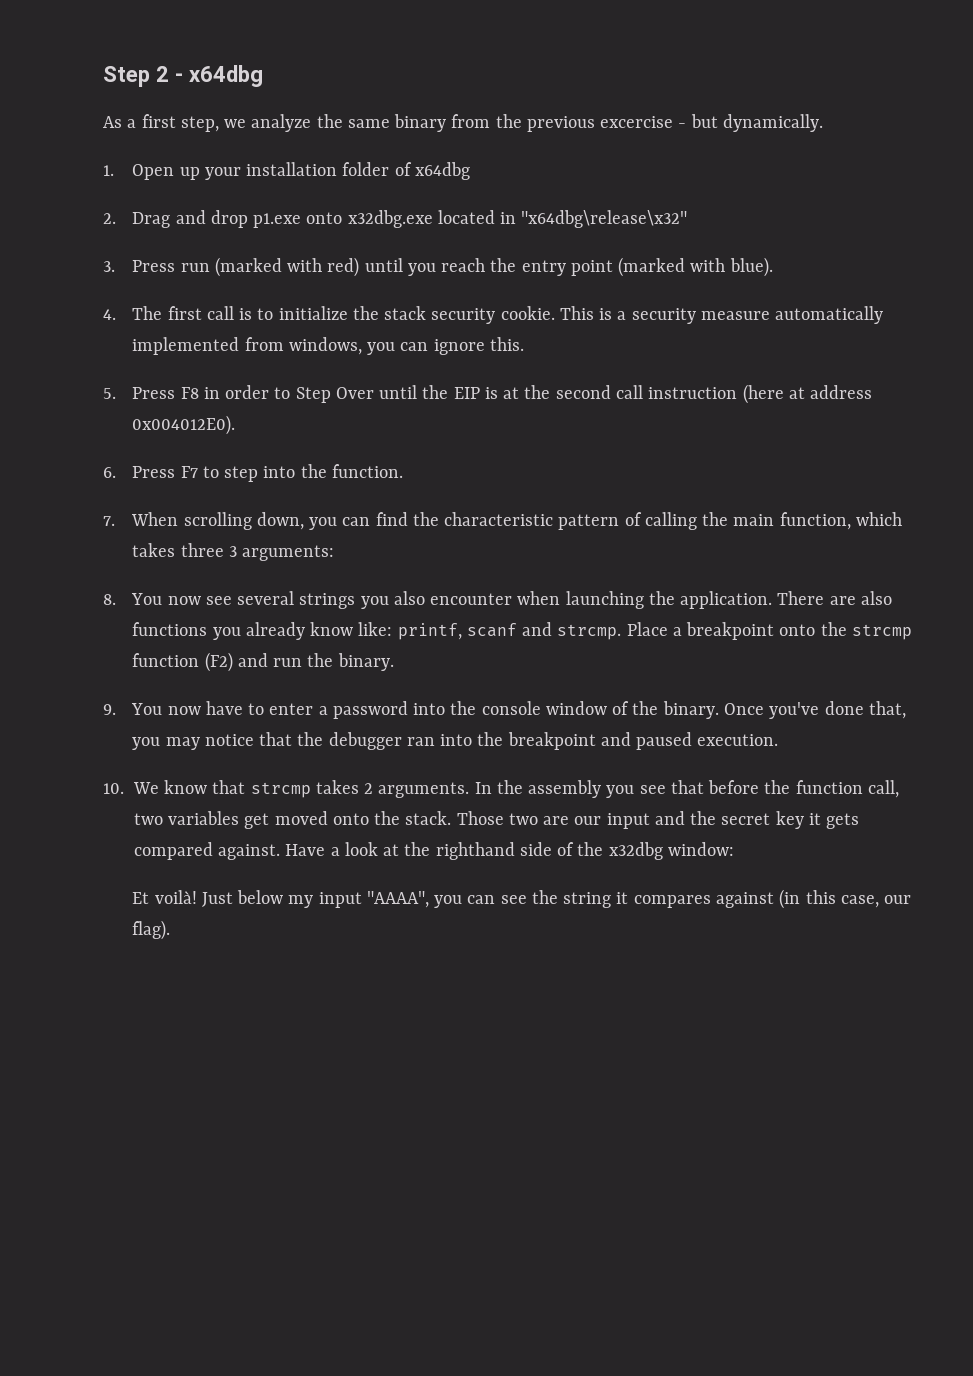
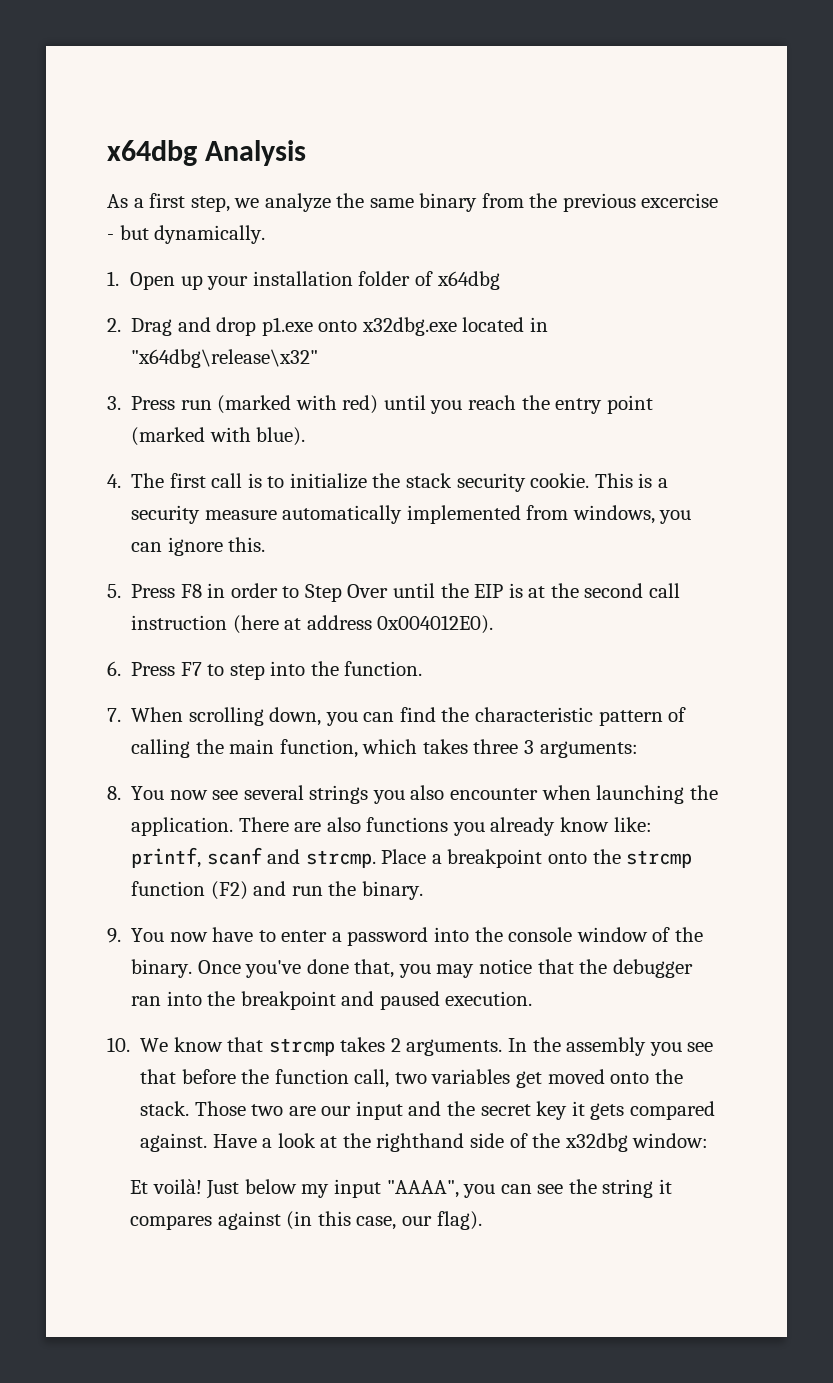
[103,65,263,87] Step 2 - x64dbg -> [107,140,307,166] x64dbg Analysis

